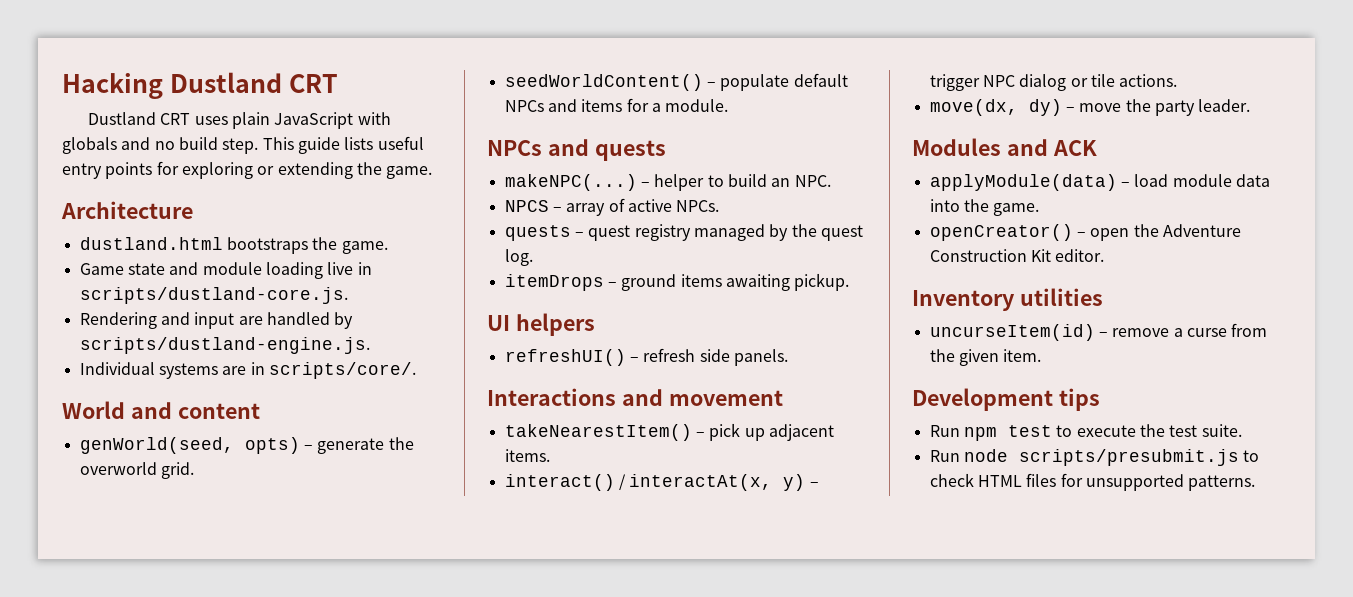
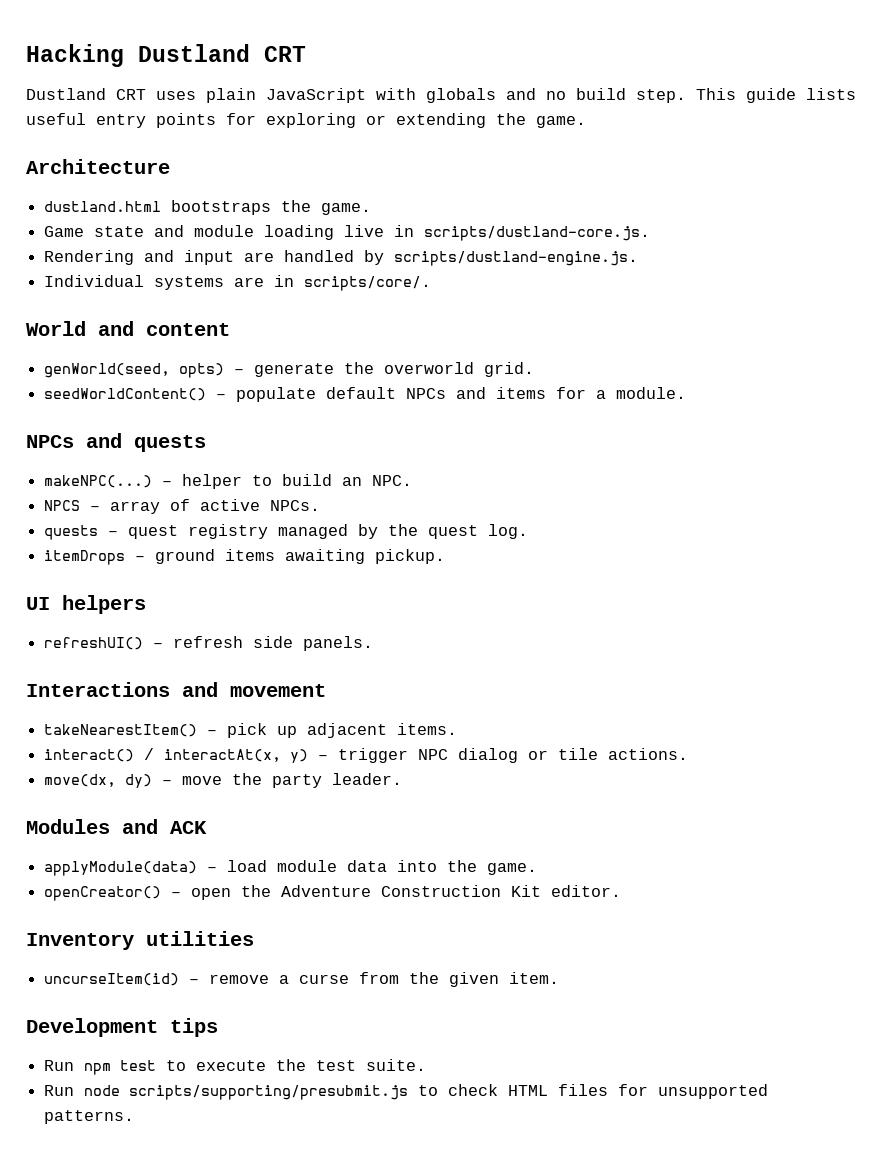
[1018,449,1239,466] scripts/presubmit.js -> [129,1085,409,1100] scripts/supporting/presubmit.js

